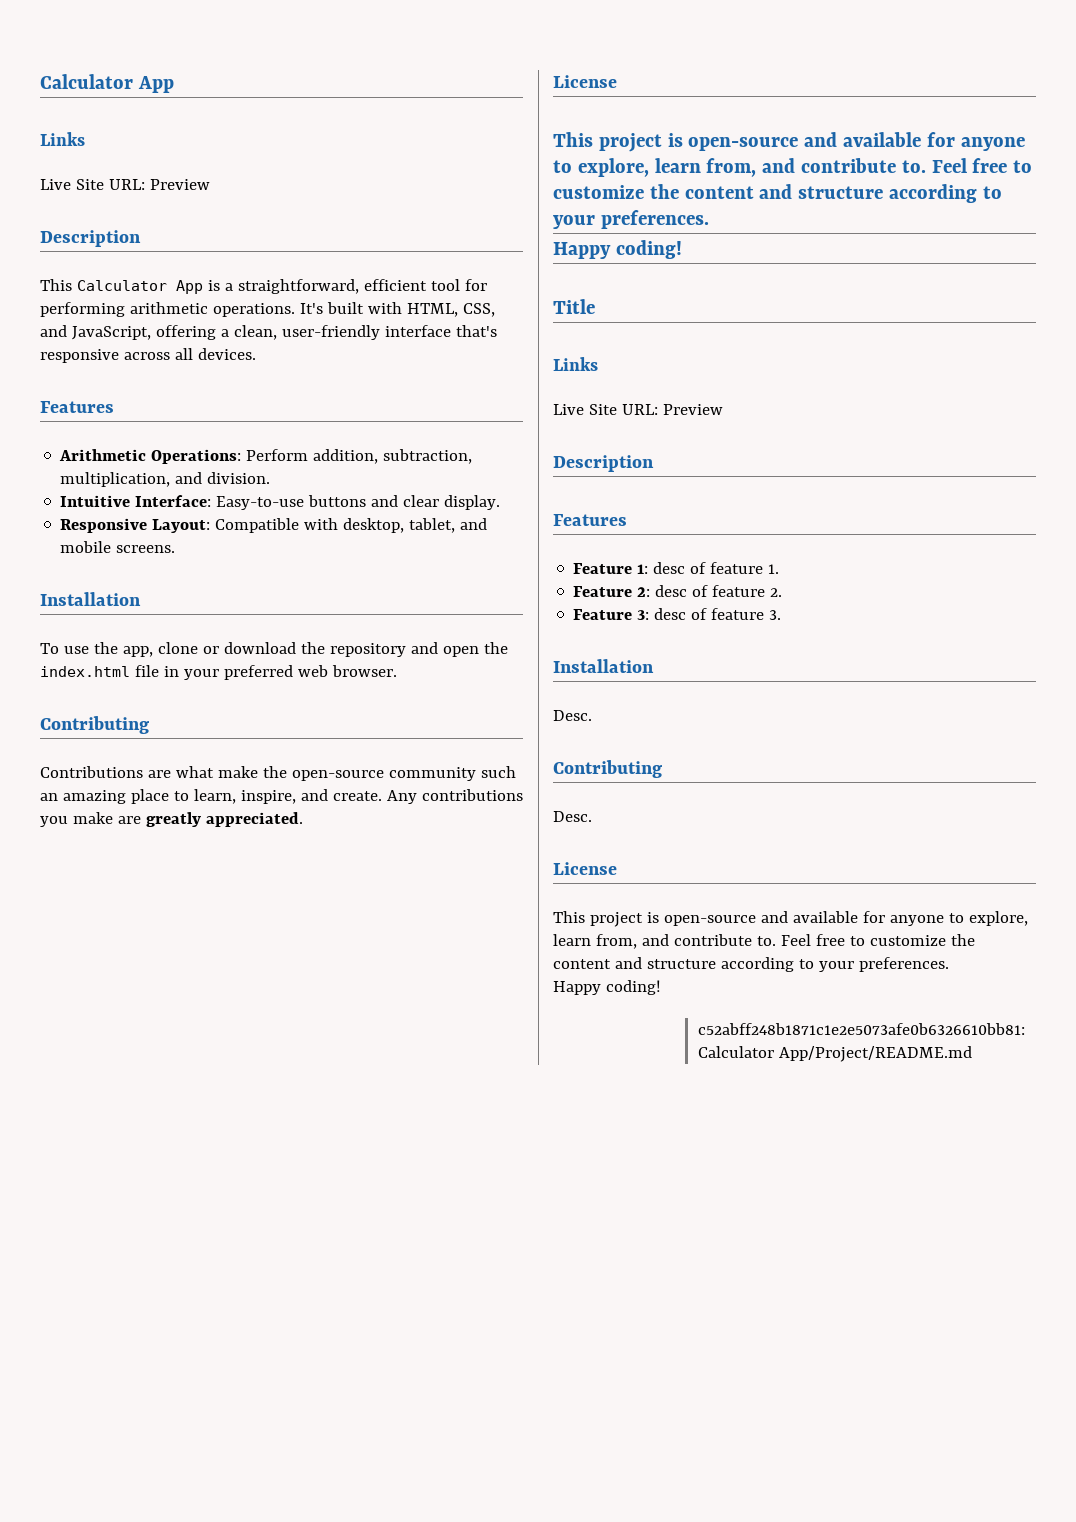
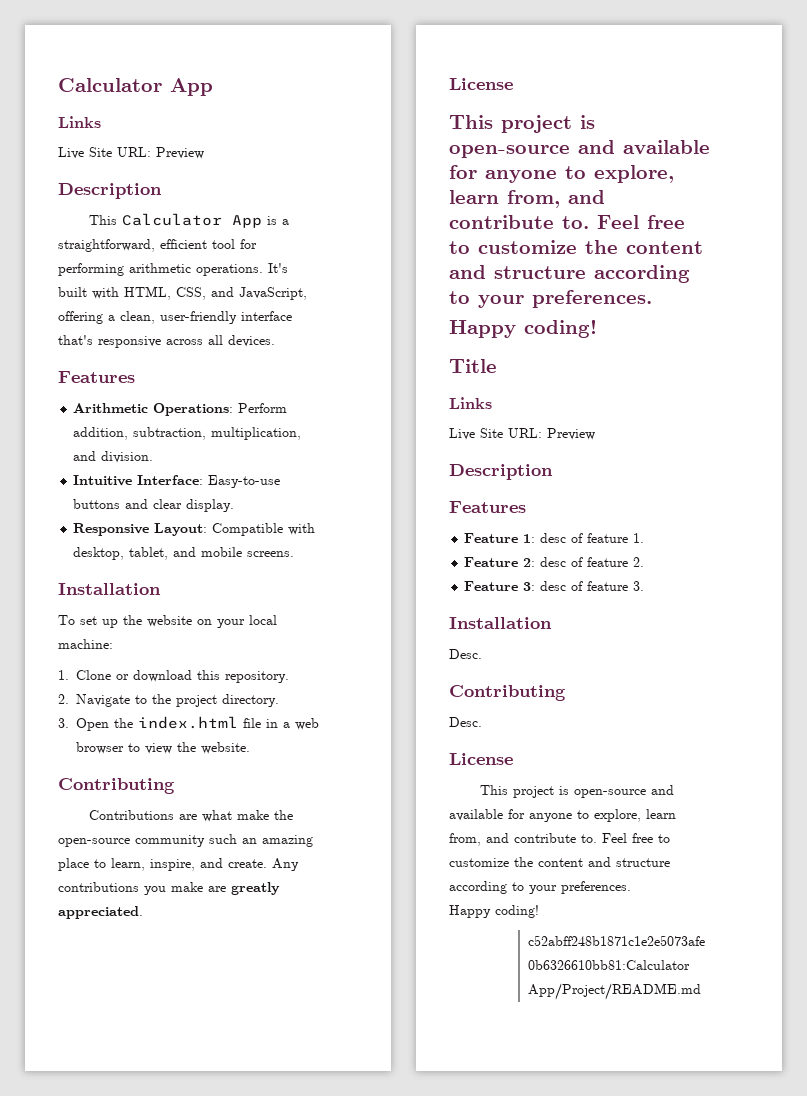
[63,642,508,657] [40,665,397,680] use the app, clone or download the repository and open the index.html file in your preferred web browser. -> [80,615,277,628] [58,639,113,649] [58,670,289,683] [58,694,279,707] [58,716,319,731] [76,742,250,754] set up the website on your local machine: // 1. Clone or download this repository. // 2. Navigate to the project directory. // 3. Open the index.html file in a web browser to view the website.

